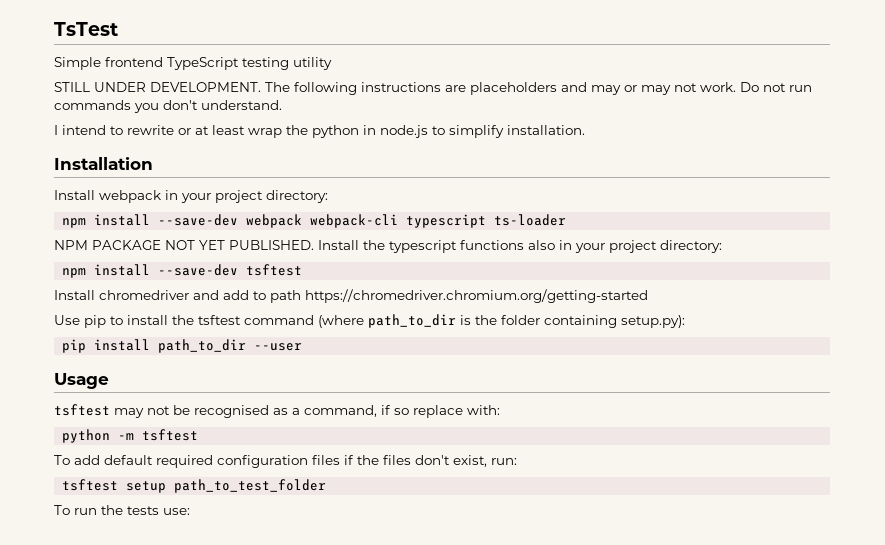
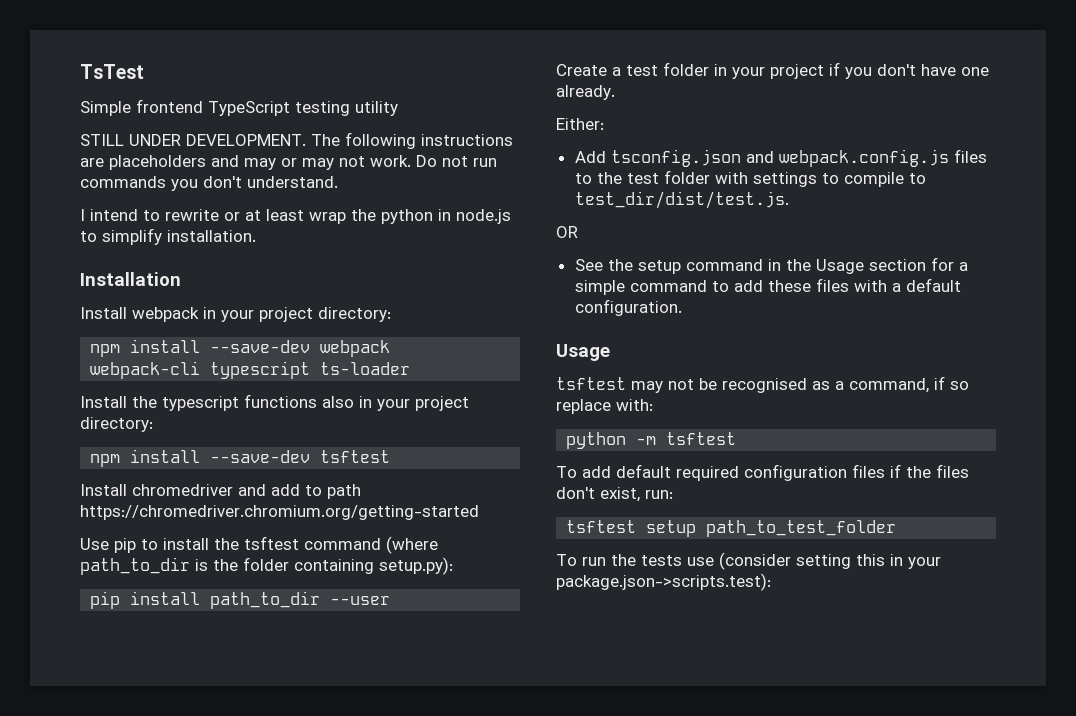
[54,240,314,250] NPM PACKAGE NOT YET PUBLISHED. -> (411, 368) none
(303, 347) none -> [556,62,989,79] [556,85,615,100] [556,118,604,130] [574,149,987,167] [574,170,926,187] [574,191,789,209] [556,226,578,238] [574,257,968,274] [574,278,961,295] [574,299,682,316] // Create a test folder in your project if you don't have one already. // Either: // Add tsconfig.json and webpack.config.js files to the test folder with settings to compile to test_dir/dist/test.js. // OR // See the setup command in the Usage section for a simple command to add these files with a default configuration.
[163,508,190,515] use: -> [687,552,941,570] [556,573,771,591] use (consider setting this in your package.json->scripts.test):

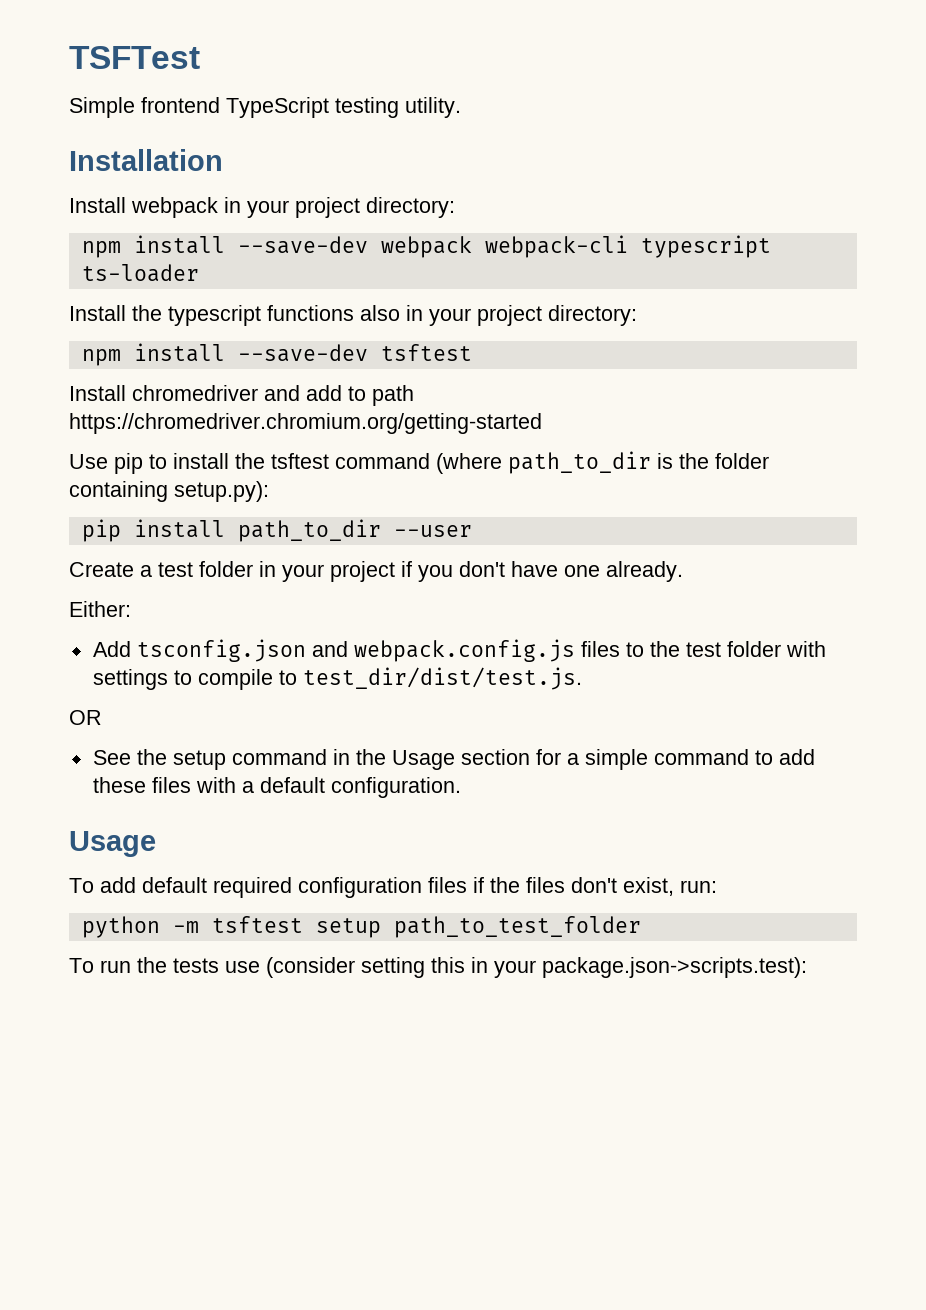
[80,64,144,79] TsTest -> [69,46,200,69] TSFTest
[355,101,398,116] [80,132,513,149] [80,155,497,170] [80,176,338,191] [80,209,511,224] [80,228,256,245] utility // STILL UNDER DEVELOPMENT. The following instructions are placeholders and may or may not work. Do not run commands you don't understand. // I intend to rewrite or at least wrap the python in node.js to simplify installation. -> [405,97,461,118] utility.
[556,376,969,393] [556,399,653,414] [566,432,737,449] // tsftest may not be recognised as a command, if so replace with: // python -m tsftest -> (156, 844) none
(673, 494) none -> [81,916,199,938] python -m

